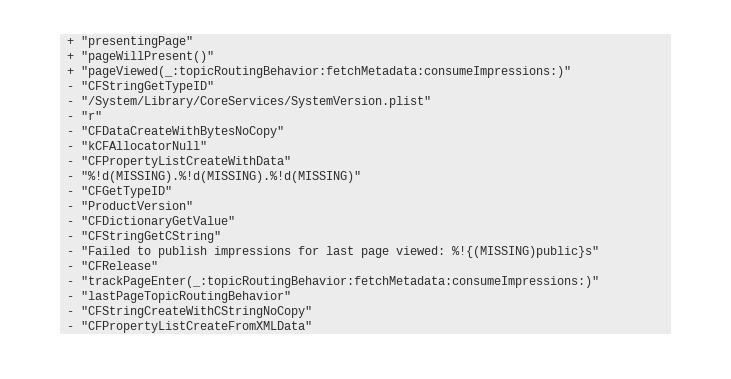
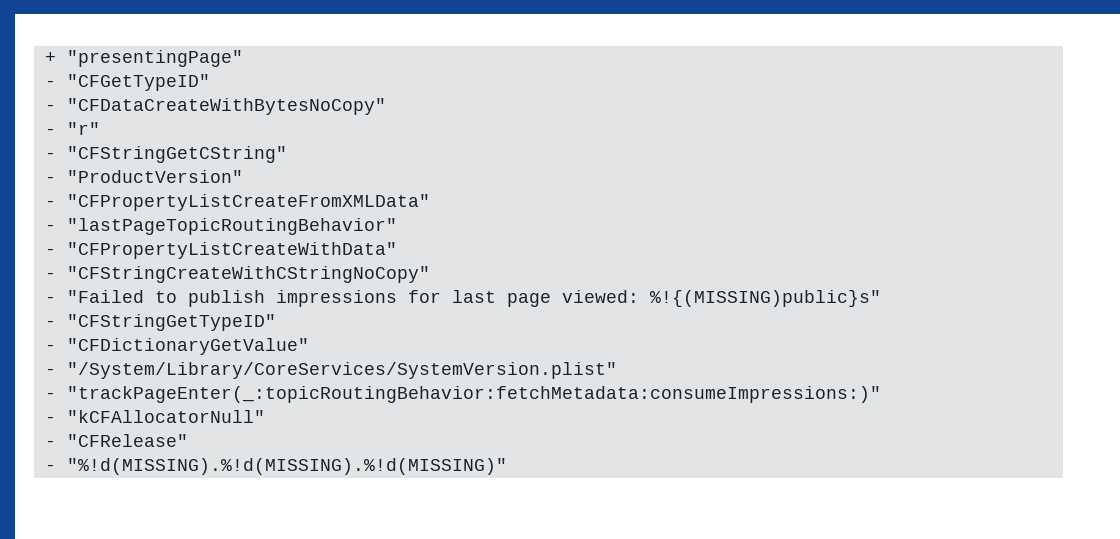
[66,51,214,63] [66,66,571,78] [66,81,214,93] [66,96,431,108] + "pageWillPresent()" // + "pageViewed(_:topicRoutingBehavior:fetchMetadata:consumeImpressions:)" // - "CFStringGetTypeID" // - "/System/Library/CoreServices/SystemVersion.plist" -> [44,74,210,91] [44,98,386,115] - "CFGetTypeID" // - "CFDataCreateWithBytesNoCopy"
[80,126,284,138] [66,141,207,150] [66,156,291,168] [66,171,361,183] [66,186,172,198] [66,201,193,210] [66,216,235,228] [66,231,221,243] "CFDataCreateWithBytesNoCopy" // - "kCFAllocatorNull" // - "CFPropertyListCreateWithData" // - "%!d(MISSING).%!d(MISSING).%!d(MISSING)" // - "CFGetTypeID" // - "ProductVersion" // - "CFDictionaryGetValue" // - "CFStringGetCString" -> [66,146,287,163] [44,170,243,183] [44,194,430,211] [44,218,397,235] [44,242,397,259] [44,266,430,283] "CFStringGetCString" // - "ProductVersion" // - "CFPropertyListCreateFromXMLData" // - "lastPageTopicRoutingBehavior" // - "CFPropertyListCreateWithData" // - "CFStringCreateWithCStringNoCopy"
[80,261,158,270] "CFRelease" -> [66,314,276,331] [44,338,309,355] [44,362,617,379] "CFStringGetTypeID" // - "CFDictionaryGetValue" // - "/System/Library/CoreServices/SystemVersion.plist"
[80,291,291,303] [66,306,312,318] [66,321,312,333] "lastPageTopicRoutingBehavior" // - "CFStringCreateWithCStringNoCopy" // - "CFPropertyListCreateFromXMLData" -> [66,410,265,423] [44,434,188,447] [44,458,507,475] "kCFAllocatorNull" // - "CFRelease" // - "%!d(MISSING).%!d(MISSING).%!d(MISSING)"

